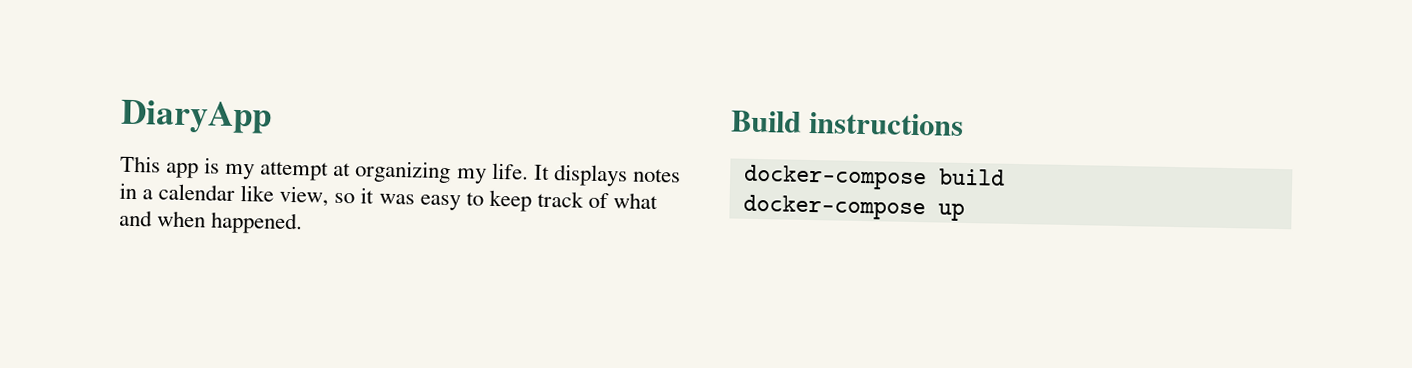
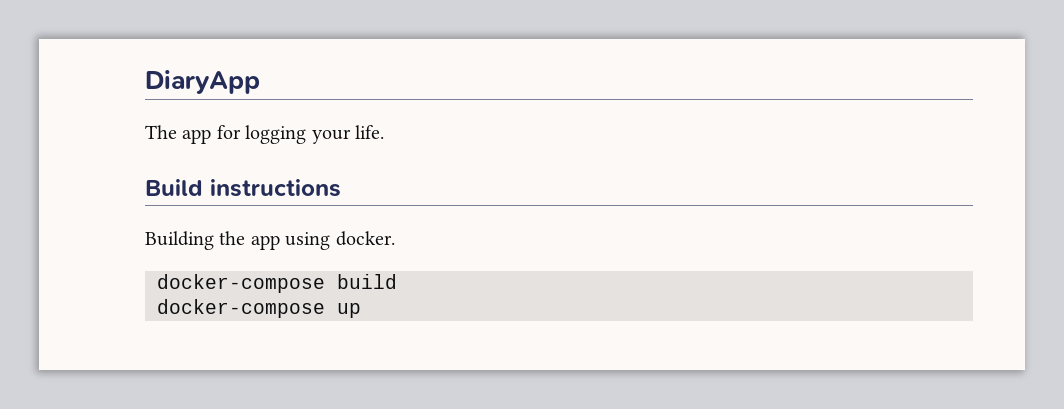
[120,155,681,187] [119,182,658,212] [119,209,304,235] [731,110,965,136] This app is my attempt at organizing my life. It displays notes in a calendar like view, so it was easy to keep track of what and when happened. // Build instructions -> [145,125,384,144] [145,179,341,197] [145,231,395,250] The app for logging your life. // Build instructions // Building the app using docker.

